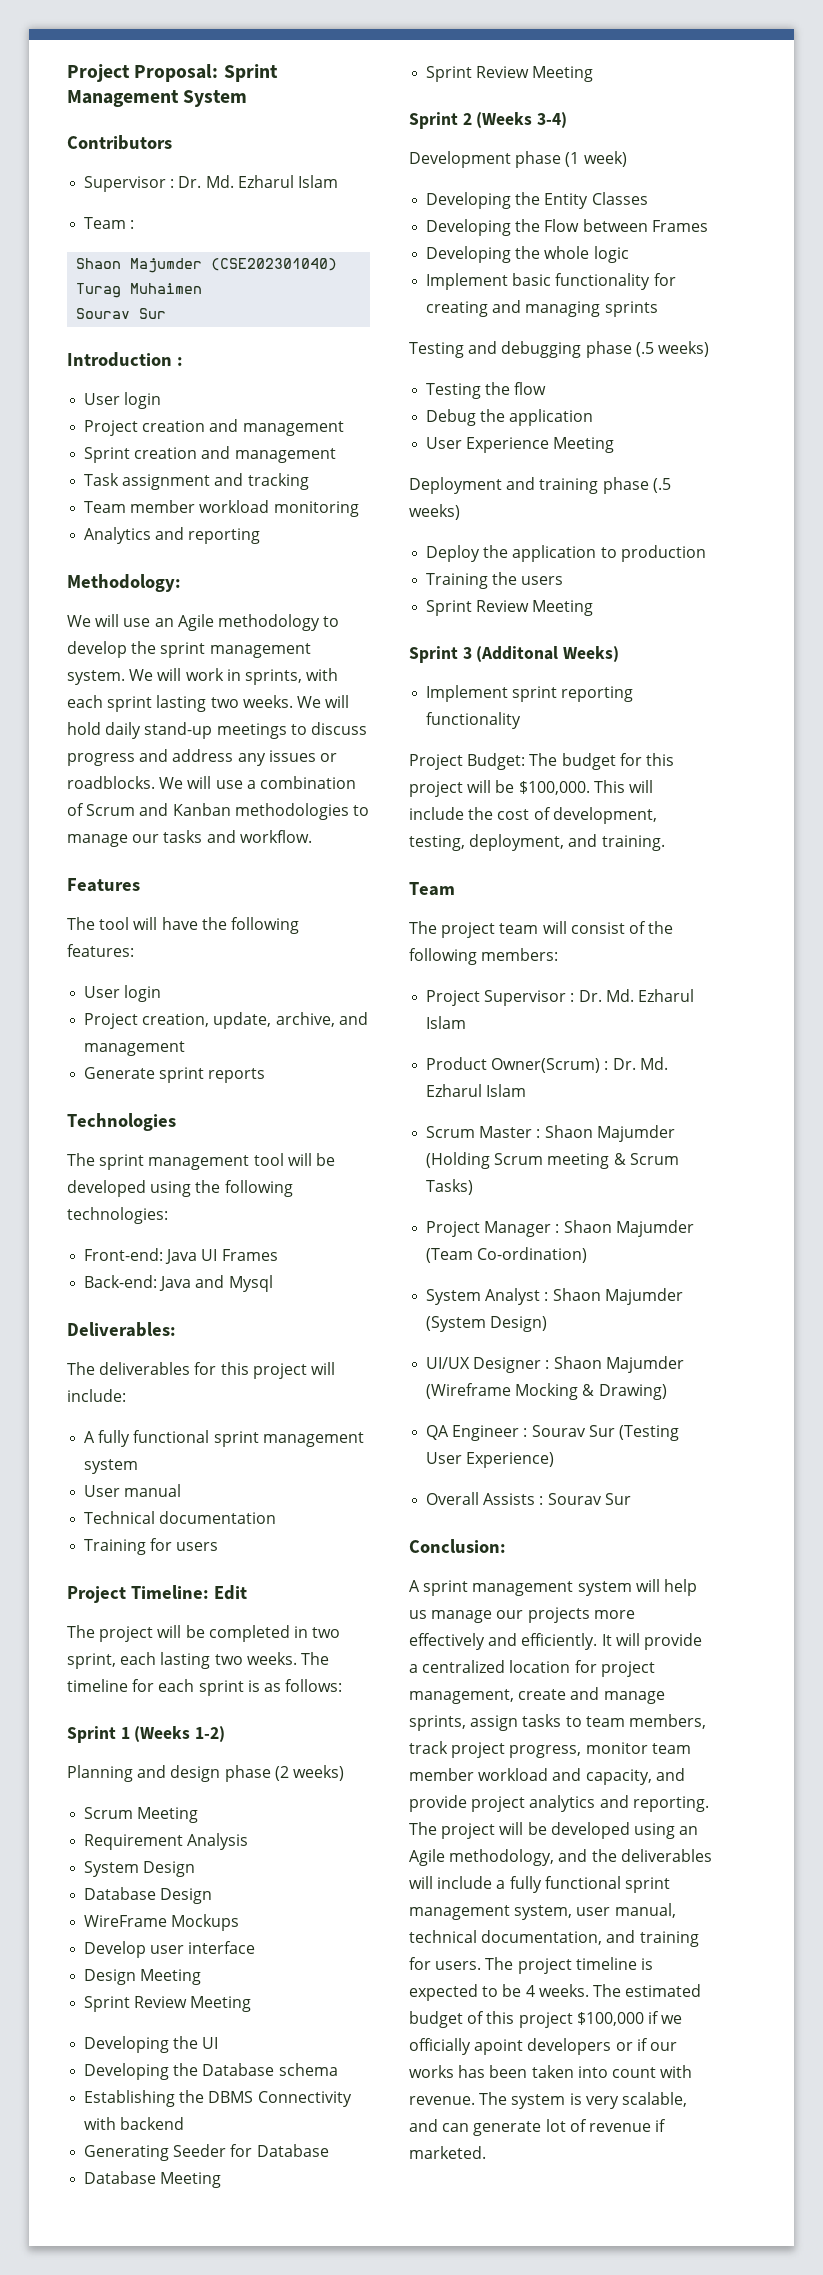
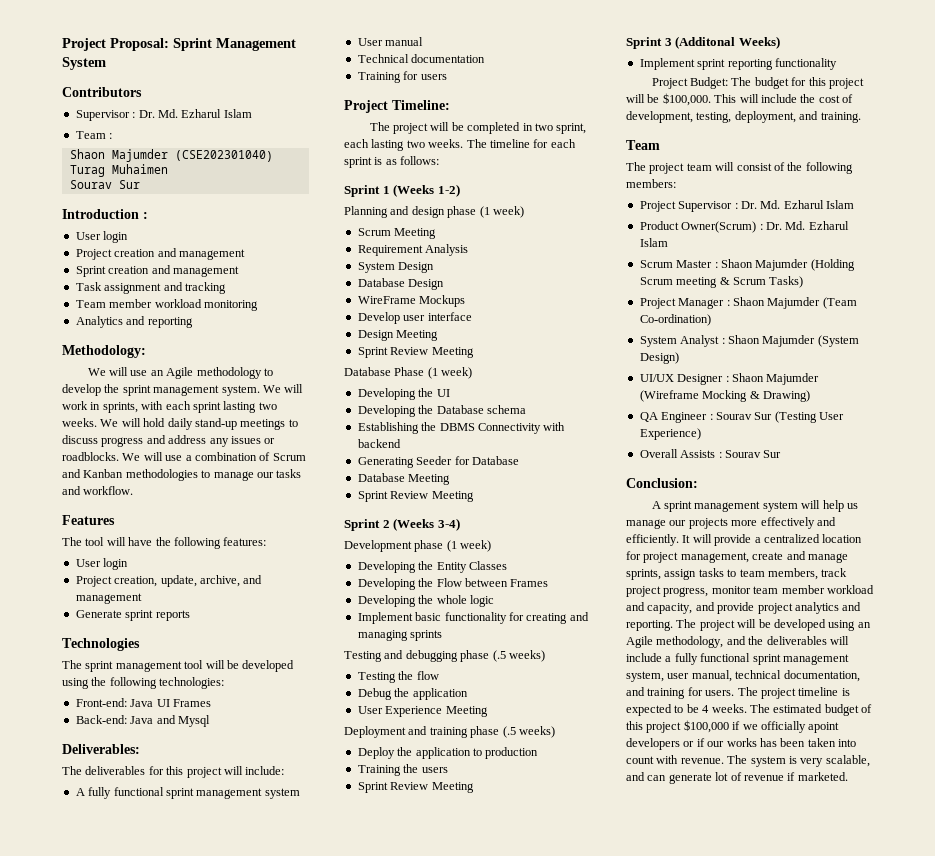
[213,1585,247,1600] Edit -> (450, 105) none
[274,1765,344,1781] (2 weeks) -> [479,206,524,218] (1 week)
(252, 2004) none -> [344,367,473,379] // Database Phase (1 week)

